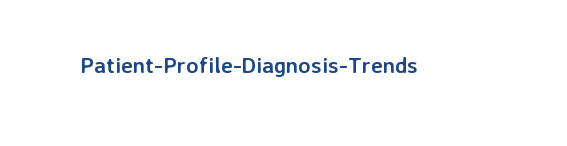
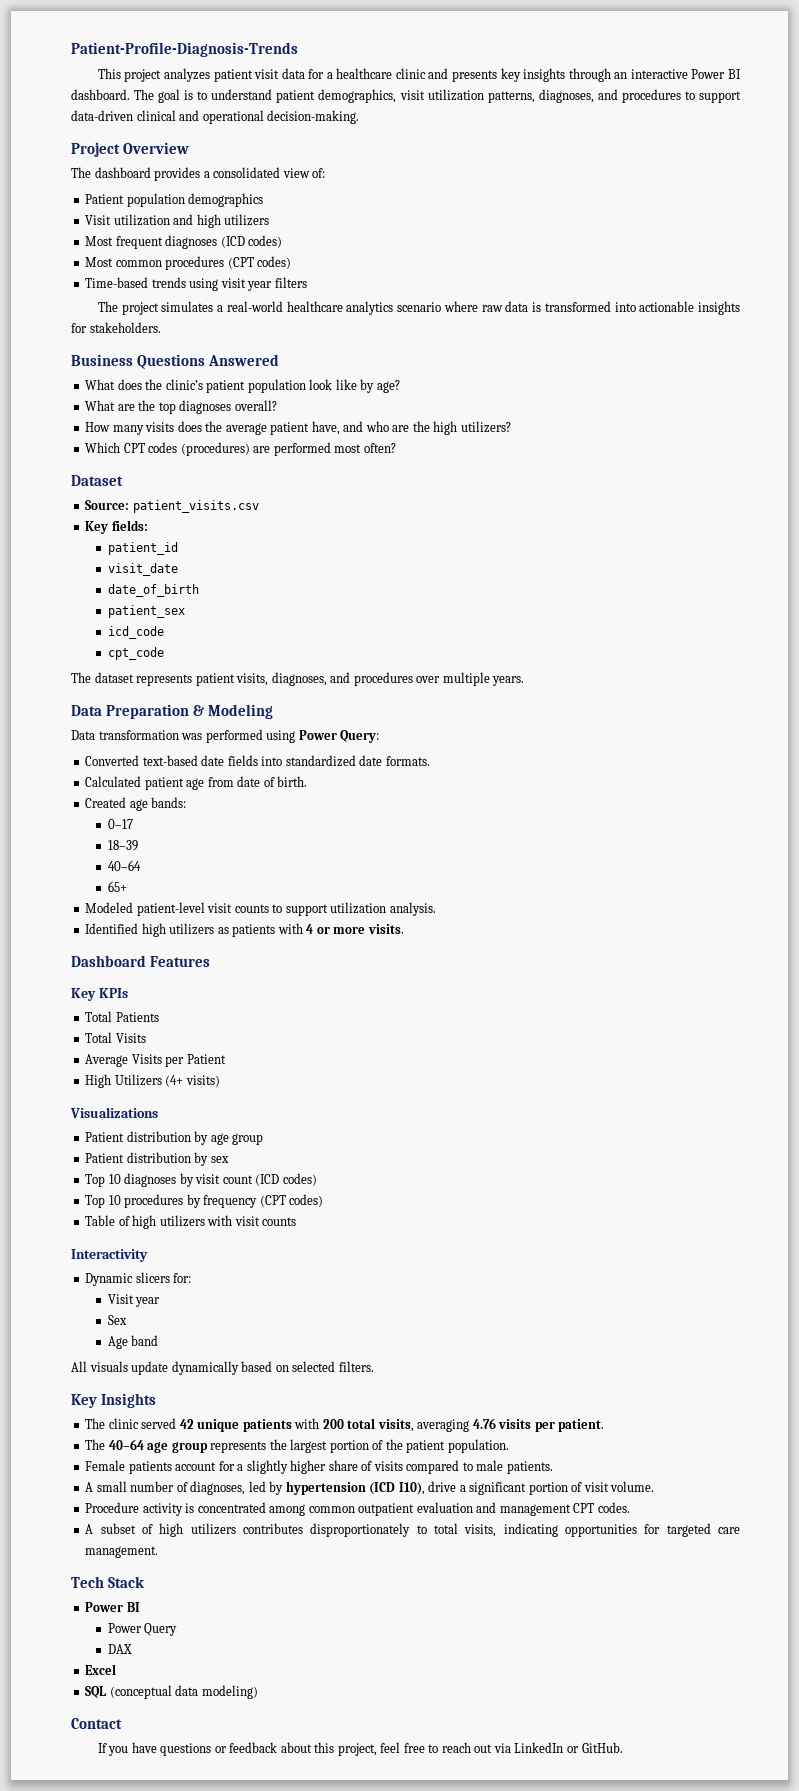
(418, 67) none -> [97,68,742,82] [71,89,742,103] [71,110,360,124] [71,142,189,157] [71,167,326,181] [85,193,264,207] [85,214,270,228] [85,235,283,249] [85,256,292,270] [85,277,307,291] [97,301,740,315] [71,322,161,333] [71,354,279,369] [85,379,400,393] [85,400,277,414] [85,421,511,435] [85,442,396,456] [71,475,123,486] [85,500,259,513] [85,520,148,534] [107,542,178,555] [107,563,178,576] [107,584,199,597] [107,605,185,618] [107,626,164,639] [107,647,164,660] [71,672,525,686] [71,704,273,719] [71,729,380,743] [85,755,430,767] [85,776,308,790] [85,797,187,811] [107,819,133,829] [107,840,138,851] [107,860,141,871] [107,881,127,892] [85,902,436,916] [85,923,404,937] [71,955,210,967] [71,988,128,1001] [85,1011,159,1022] [85,1032,146,1043] [85,1054,226,1067] [85,1074,220,1088] [70,1107,158,1118] [85,1131,264,1145] [85,1152,229,1166] [85,1173,317,1187] [85,1194,324,1208] [85,1215,297,1229] [71,1249,148,1262] [85,1272,192,1286] [107,1294,161,1307] [107,1315,127,1325] [107,1335,159,1349] [71,1361,374,1375] [71,1393,156,1408] [85,1418,605,1432] [85,1439,509,1453] [85,1460,553,1474] [85,1481,655,1495] [85,1502,630,1516] [85,1523,741,1537] [85,1546,159,1558] [71,1576,144,1588] [85,1602,140,1612] [107,1623,178,1636] [107,1644,132,1654] [85,1664,117,1675] [85,1685,258,1699] [71,1718,122,1729] [97,1742,623,1756] // This project analyzes patient visit data for a healthcare clinic and presents key insights through an interactive Power BI dashboard. The goal is to understand patient demographics, visit utilization patterns, diagnoses, and procedures to support data-driven clinical and operational decision-making. // Project Overview // The dashboard provides a consolidated view of: // Patient population demographics // Visit utilization and high utilizers // Most frequent diagnoses (ICD codes) // Most common procedures (CPT codes) // Time-based trends using visit year filters // The project simulates a real-world healthcare analytics scenario where raw data is transformed into actionable insights for stakeholders. // Business Questions Answered // What does the clinic’s patient population look like by age? // What are the top diagnoses overall? // How many visits does the average patient have, and who are the high utilizers? // Which CPT codes (procedures) are performed most often? // Dataset // Source: patient_visits.csv // Key fields: // patient_id // visit_date // date_of_birth // patient_sex // icd_code // cpt_code // The dataset represents patient visits, diagnoses, and procedures over multiple years. // Data Preparation & Modeling // Data transformation was performed using Power Query: // Converted text-based date fields into standardized date formats. // Calculated patient age from date of birth. // Created age bands: // 0–17 // 18–39 // 40–64 // 65+ // Modeled patient-level visit counts to support utilization analysis. // Identified high utilizers as patients with 4 or more visits. // Dashboard Features // Key KPIs // Total Patients // Total Visits // Average Visits per Patient // High Utilizers (4+ visits) // Visualizations // Patient distribution by age group // Patient distribution by sex // Top 10 diagnoses by visit count (ICD codes) // Top 10 procedures by frequency (CPT codes) // Table of high utilizers with visit counts // Interactivity // Dynamic slicers for: // Visit year // Sex // Age band // All visuals update dynamically based on selected filters. // Key Insights // The clinic served 42 unique patients with 200 total visits, averaging 4.76 visits per patient. // The 40–64 age group represents the largest portion of the patient population. // Female patients account for a slightly higher share of visits compared to male patients. // A small number of diagnoses, led by hypertension (ICD I10), drive a significant portion of visit volume. // Procedure activity is concentrated among common outpatient evaluation and management CPT codes. // A subset of high utilizers contributes disproportionately to total visits, indicating opportunities for targeted care management. // Tech Stack // Power BI // Power Query // DAX // Excel // SQL (conceptual data modeling) // Contact // If you have questions or feedback about this project, feel free to reach out via LinkedIn or GitHub.

